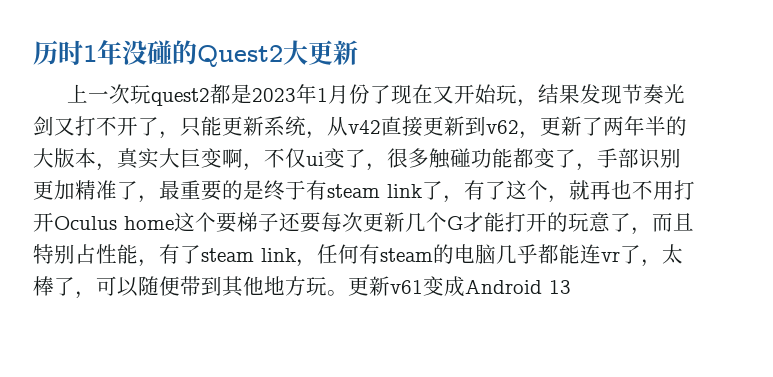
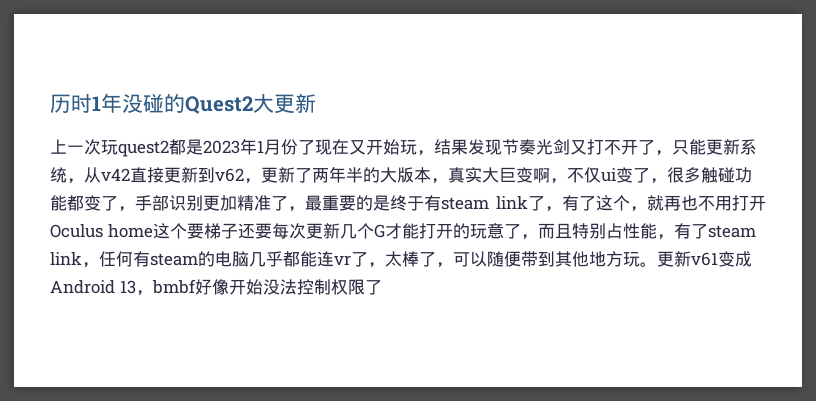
(571, 287) none -> [135,279,382,296] ，bmbf好像开始没法控制权限了

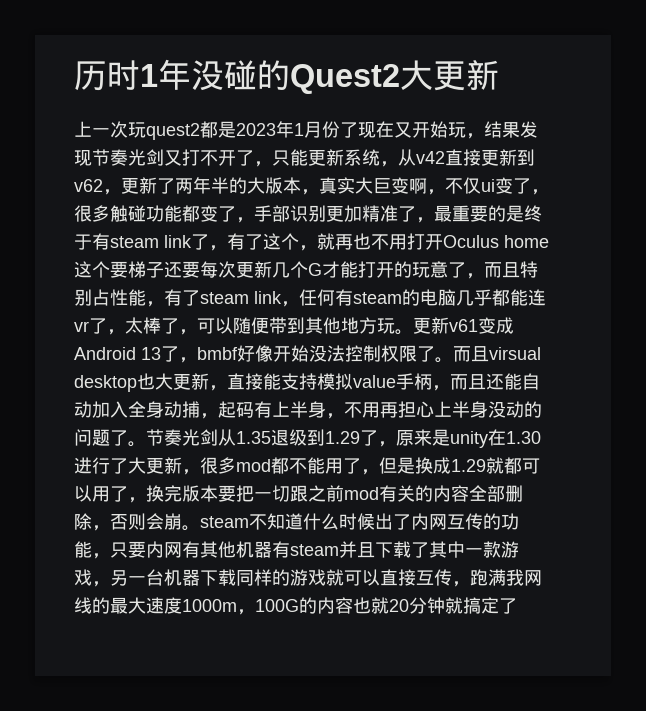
(136, 287) none -> [161,346,179,362] 了
(382, 287) none -> [435,346,541,363] [74,373,540,392] [74,401,542,419] [74,429,541,448] [74,457,540,475] [74,485,523,503] [74,513,519,531] [74,541,519,559] [74,569,542,587] [74,597,517,615] 。而且virsual desktop也大更新，直接能支持模拟value手柄，而且还能自动加入全身动捕，起码有上半身，不用再担心上半身没动的问题了。节奏光剑从1.35退级到1.29了，原来是unity在1.30进行了大更新，很多mod都不能用了，但是换成1.29就都可以用了，换完版本要把一切跟之前mod有关的内容全部删除，否则会崩。steam不知道什么时候出了内网互传的功能，只要内网有其他机器有steam并且下载了其中一款游戏，另一台机器下载同样的游戏就可以直接互传，跑满我网线的最大速度1000m，100G的内容也就20分钟就搞定了

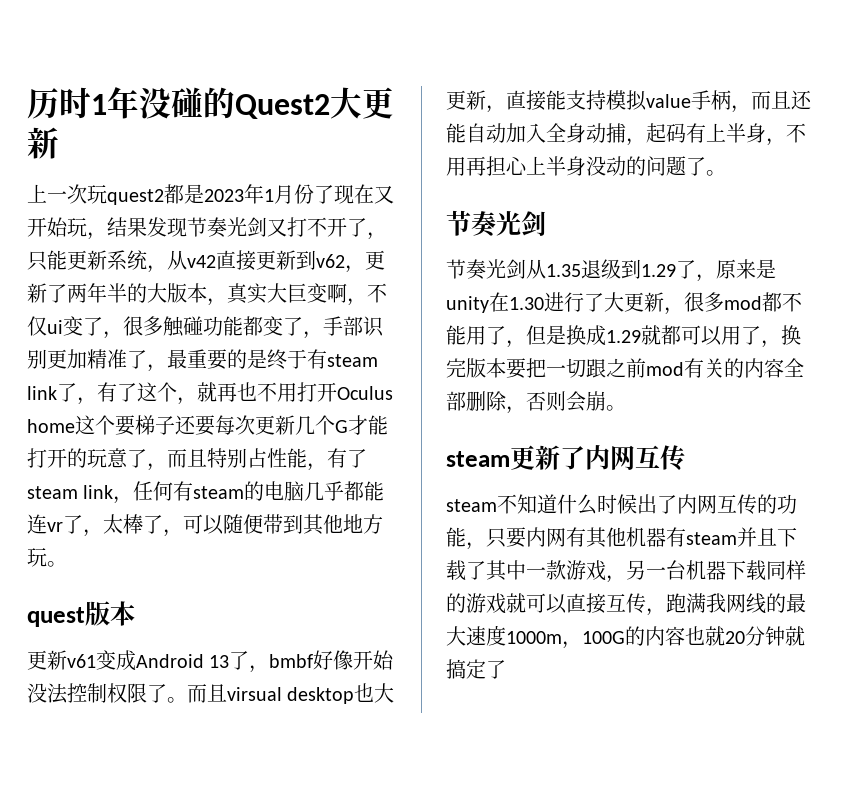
(413, 332) none -> [27,601,135,627] // quest版本 //
(146, 444) none -> [446,210,546,238] // 节奏光剑 //
(200, 528) none -> [446,445,685,471] // steam更新了内网互传 //

